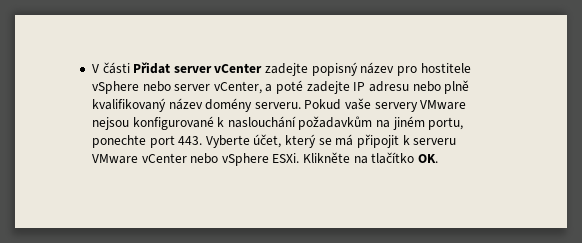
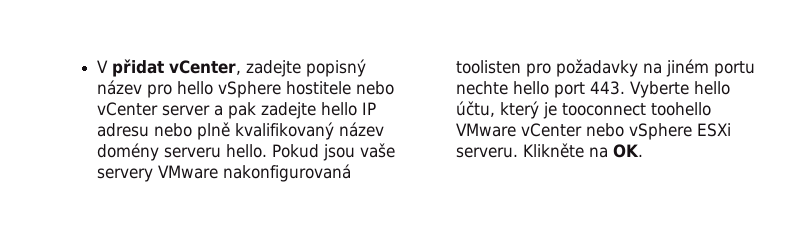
[102,62,471,76] [91,80,350,94] části Přidat server vCenter zadejte popisný název pro hostitele vSphere nebo server vCenter, a poté zadejte -> [112,59,367,77] [97,80,395,98] [97,102,358,119] přidat vCenter, zadejte popisný název pro hello vSphere hostitele nebo vCenter server a pak zadejte hello
[254,98,467,112] [91,116,464,130] [91,134,457,148] serveru. Pokud vaše servery VMware nejsou konfigurované k naslouchání požadavkům na jiném portu, ponechte port 443. Vyberte účet, který se má připojit k serveru -> [164,143,396,161] [97,164,352,182] [456,59,756,77] [456,81,731,98] [456,101,712,119] serveru hello. Pokud jsou vaše servery VMware nakonfigurovaná toolisten pro požadavky na jiném portu nechte hello port 443. Vyberte hello účtu, který je tooconnect toohello
[272,153,300,163] ESXi. -> [697,123,732,137] [456,147,519,158] ESXi serveru.
[371,152,415,164] tlačítko -> (609, 152) none

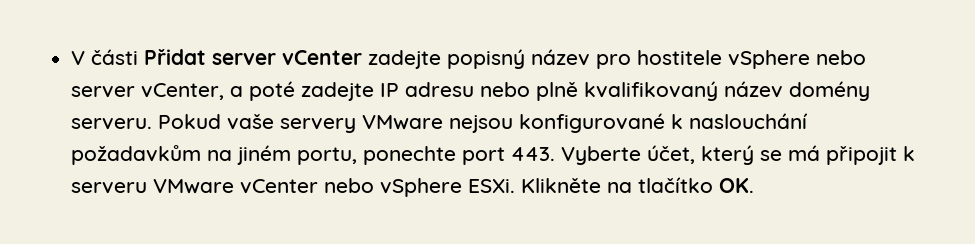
[112,59,367,77] [97,80,395,98] [97,102,358,119] přidat vCenter, zadejte popisný název pro hello vSphere hostitele nebo vCenter server a pak zadejte hello -> [91,49,867,69] [71,81,375,101] části Přidat server vCenter zadejte popisný název pro hostitele vSphere nebo server vCenter, a poté zadejte
[164,143,396,161] [97,164,352,182] [456,59,756,77] [456,81,731,98] [456,101,712,119] serveru hello. Pokud jsou vaše servery VMware nakonfigurovaná toolisten pro požadavky na jiném portu nechte hello port 443. Vyberte hello účtu, který je tooconnect toohello -> [71,113,809,133] [71,145,916,165] [71,182,148,194] serveru. Pokud vaše servery VMware nejsou konfigurované k naslouchání požadavkům na jiném portu, ponechte port 443. Vyberte účet, který se má připojit k serveru
[697,123,732,137] [456,147,519,158] ESXi serveru. -> [468,179,516,193] ESXi.
(609, 152) none -> [638,177,714,193] tlačítko

